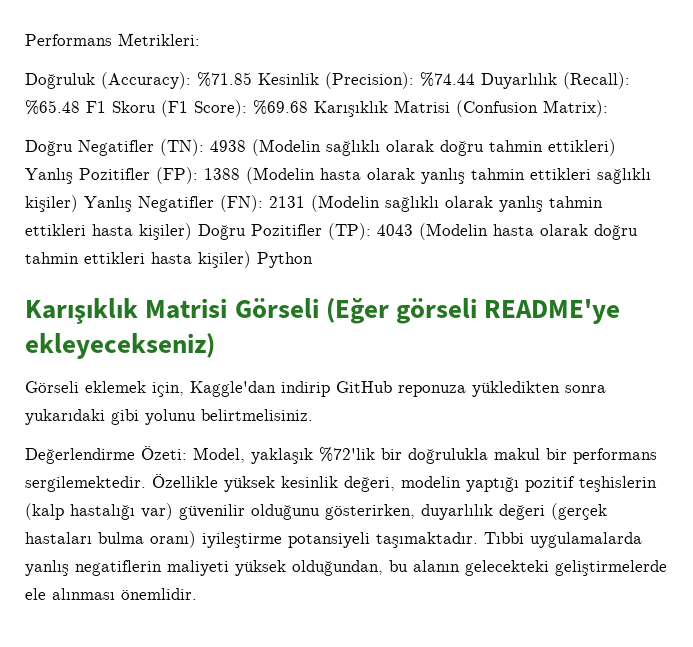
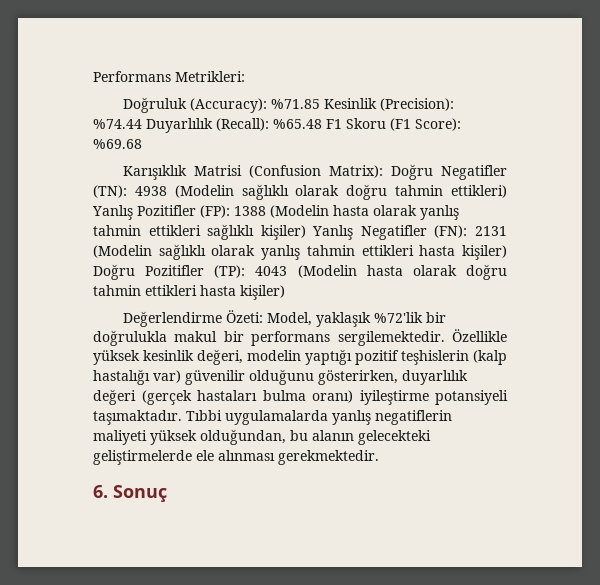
(308, 107) none -> (142, 144) //
(608, 108) // -> (384, 171) none
[257,252,313,268] [25,297,621,324] [25,333,215,359] [25,381,606,397] [25,409,313,425] Python // Karışıklık Matrisi Görseli (Eğer görseli README'ye ekleyecekseniz) // Görseli eklemek için, Kaggle'dan indirip GitHub reponuza yükledikten sonra yukarıdaki gibi yolunu belirtmelisiniz. -> (285, 292) none
[121,588,197,600] önemlidir. -> [278,450,379,465] [93,485,167,502] gerekmektedir. // 6. Sonuç

